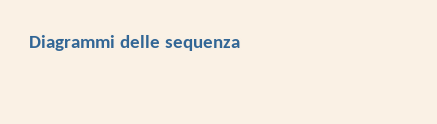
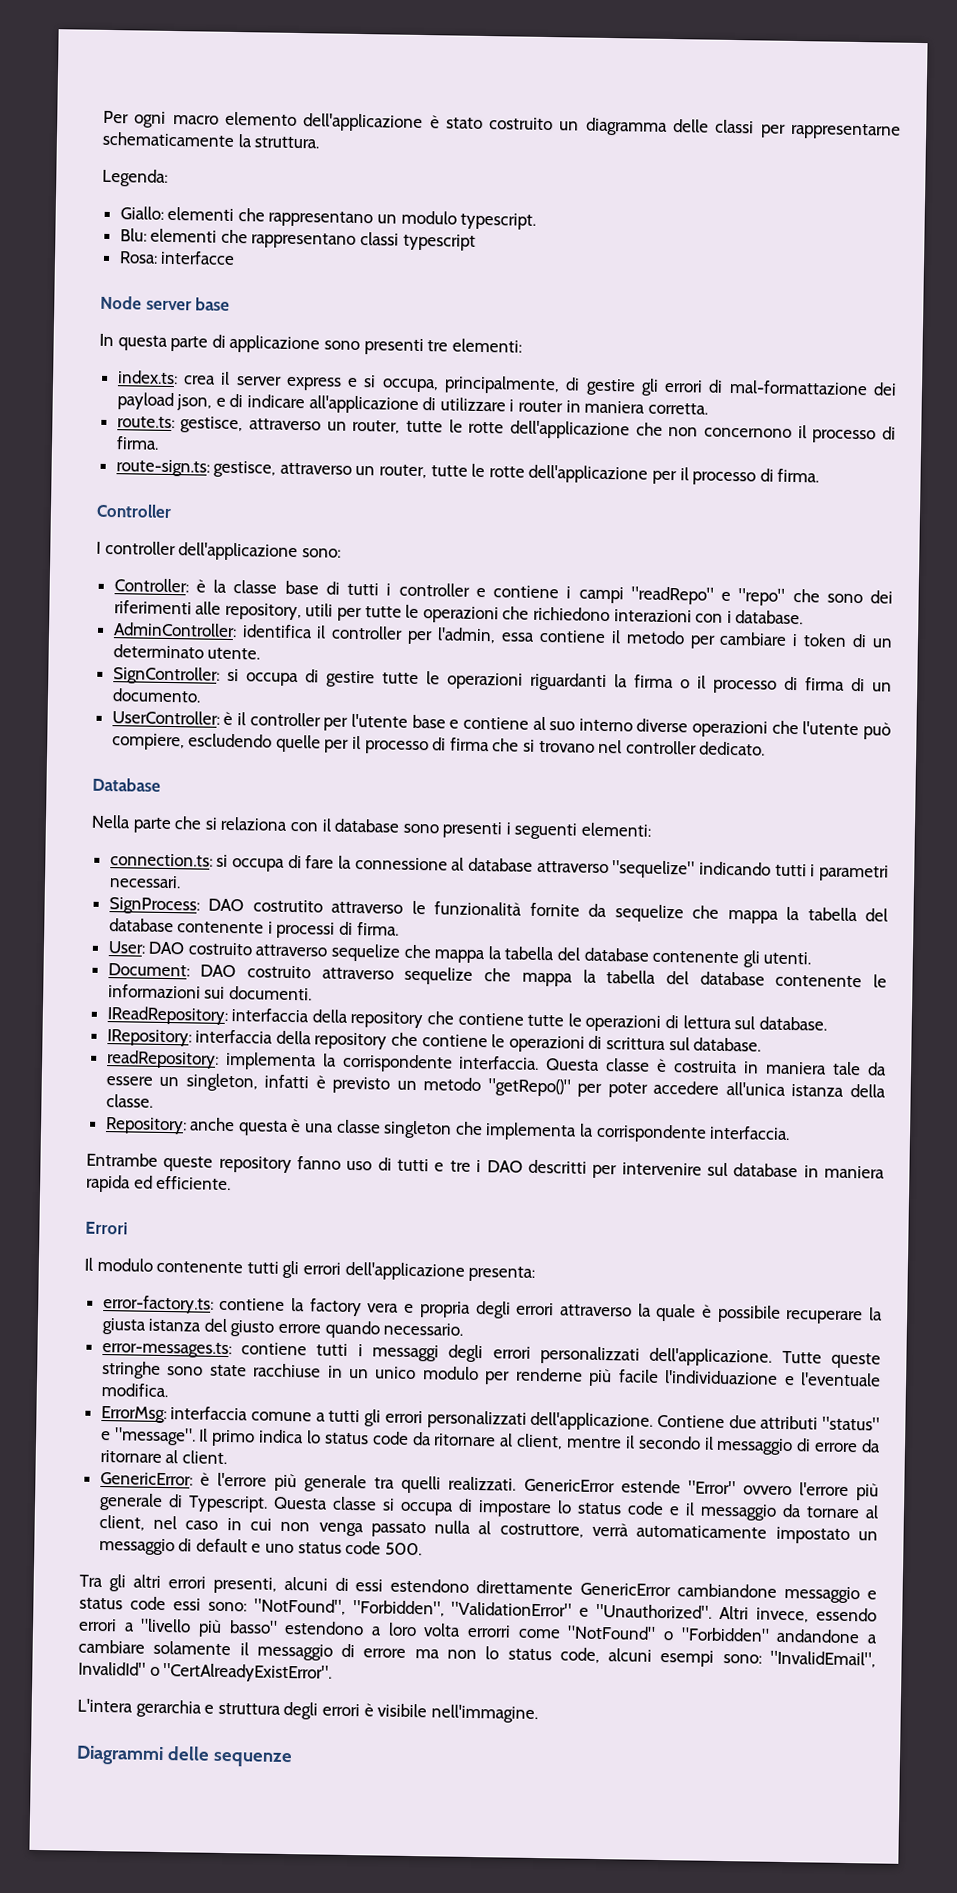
(29, 42) none -> [103,110,901,140] [102,131,320,149] [102,168,168,187] [119,206,537,230] [119,228,476,251] [118,250,236,266] [100,295,231,311] [99,333,522,356] [116,370,897,396] [116,392,708,415] [116,416,896,444] [115,436,159,450] [115,459,820,486] [96,503,172,519] [96,540,341,562] [113,578,894,606] [113,600,804,625] [112,622,892,649] [112,644,261,660] [112,666,892,694] [111,688,201,703] [111,710,891,740] [111,733,766,756] [92,777,161,792] [91,814,652,840] [109,853,889,882] [108,875,181,889] [108,897,888,924] [108,918,399,939] [107,941,812,968] [107,963,887,988] [107,984,312,1001] [106,1006,827,1032] [106,1029,762,1053] [106,1050,887,1076] [105,1073,886,1098] [105,1094,153,1108] [104,1117,791,1143] [86,1152,886,1179] [86,1174,232,1193] [85,1221,128,1235] [84,1257,536,1282] [102,1295,883,1325] [101,1318,464,1339] [101,1340,882,1369] [101,1360,882,1387] [100,1382,168,1398] [100,1405,880,1431] [100,1427,882,1456] [99,1449,227,1465] [99,1471,879,1501] [98,1492,879,1521] [98,1514,878,1545] [98,1537,422,1556] [79,1574,877,1604] [79,1596,878,1623] [78,1618,879,1644] [78,1639,877,1668] [78,1661,333,1683] [77,1698,538,1724] Per ogni macro elemento dell'applicazione è stato costruito un diagramma delle classi per rappresentarne schematicamente la struttura. // Legenda: // Giallo: elementi che rappresentano un modulo typescript. // Blu: elementi che rappresentano classi typescript // Rosa: interfacce // Node server base // In questa parte di applicazione sono presenti tre elementi: // index.ts: crea il server express e si occupa, principalmente, di gestire gli errori di mal-formattazione dei payload json, e di indicare all'applicazione di utilizzare i router in maniera corretta. // route.ts: gestisce, attraverso un router, tutte le rotte dell'applicazione che non concernono il processo di firma. // route-sign.ts: gestisce, attraverso un router, tutte le rotte dell'applicazione per il processo di firma. // Controller // I controller dell'applicazione sono: // Controller: è la classe base di tutti i controller e contiene i campi "readRepo" e "repo" che sono dei riferimenti alle repository, utili per tutte le operazioni che richiedono interazioni con i database. // AdminController: identifica il controller per l'admin, essa contiene il metodo per cambiare i token di un determinato utente. // SignController: si occupa di gestire tutte le operazioni riguardanti la firma o il processo di firma di un documento. // UserController: è il controller per l'utente base e contiene al suo interno diverse operazioni che l'utente può compiere, escludendo quelle per il processo di firma che si trovano nel controller dedicato. // Database // Nella parte che si relaziona con il database sono presenti i seguenti elementi: // connection.ts: si occupa di fare la connessione al database attraverso "sequelize" indicando tutti i parametri necessari. // SignProcess: DAO costrutito attraverso le funzionalità fornite da sequelize che mappa la tabella del database contenente i processi di firma. // User: DAO costruito attraverso sequelize che mappa la tabella del database contenente gli utenti. // Document: DAO costruito attraverso sequelize che mappa la tabella del database contenente le informazioni sui documenti. // IReadRepository: interfaccia della repository che contiene tutte le operazioni di lettura sul database. // IRepository: interfaccia della repository che contiene le operazioni di scrittura sul database. // readRepository: implementa la corrispondente interfaccia. Questa classe è costruita in maniera tale da essere un singleton, infatti è previsto un metodo "getRepo()" per poter accedere all'unica istanza della classe. // Repository: anche questa è una classe singleton che implementa la corrispondente interfaccia. // Entrambe queste repository fanno uso di tutti e tre i DAO descritti per intervenire sul database in maniera rapida ed efficiente. // Errori // Il modulo contenente tutti gli errori dell'applicazione presenta: // error-factory.ts: contiene la factory vera e propria degli errori attraverso la quale è possibile recuperare la giusta istanza del giusto errore quando necessario. // error-messages.ts: contiene tutti i messaggi degli errori personalizzati dell'applicazione. Tutte queste stringhe sono state racchiuse in un unico modulo per renderne più facile l'individuazione e l'eventuale modifica. // ErrorMsg: interfaccia comune a tutti gli errori personalizzati dell'applicazione. Contiene due attributi "status" e "message". Il primo indica lo status code da ritornare al client, mentre il secondo il messaggio di errore da ritornare al client. // GenericError: è l'errore più generale tra quelli realizzati. GenericError estende "Error" ovvero l'errore più generale di Typescript. Questa classe si occupa di impostare lo status code e il messaggio da tornare al client, nel caso in cui non venga passato nulla al costruttore, verrà automaticamente impostato un messaggio di default e uno status code 500. // Tra gli altri errori presenti, alcuni di essi estendono direttamente GenericError cambiandone messaggio e status code essi sono: "NotFound", "Forbidden", "ValidationError" e "Unauthorized". Altri invece, essendo errori a "livello più basso" estendono a loro volta errorri come "NotFound" o "Forbidden" andandone a cambiare solamente il messaggio di errore ma non lo status code, alcuni esempi sono: "InvalidEmail", InvalidId" o "CertAlreadyExistError". // L'intera gerarchia e struttura degli errori è visibile nell'immagine. //
[164,38,241,52] sequenza -> [212,1751,293,1768] sequenze

